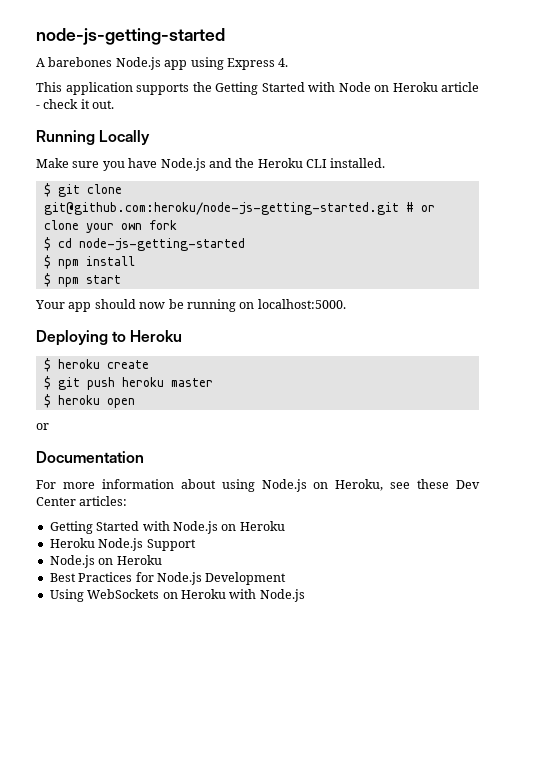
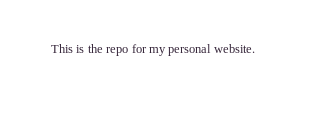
[36,28,225,45] [36,57,289,70] [36,82,479,95] [36,99,115,109] [36,130,151,145] [36,158,386,171] [43,183,122,197] [43,202,435,215] [43,220,177,233] [43,237,245,251] [43,255,135,269] [43,273,121,287] [35,299,346,312] [36,330,183,346] [43,358,149,372] [43,376,213,390] [43,394,135,408] [36,423,49,430] [36,451,144,463] [36,479,480,492] [36,496,128,506] [49,521,285,534] [49,538,196,551] [49,555,162,568] [49,572,287,585] [49,589,305,602] node-js-getting-started // A barebones Node.js app using Express 4. // This application supports the Getting Started with Node on Heroku article - check it out. // Running Locally // Make sure you have Node.js and the Heroku CLI installed. // $ git clone git@github.com:heroku/node-js-getting-started.git # or clone your own fork // $ cd node-js-getting-started // $ npm install // $ npm start // Your app should now be running on localhost:5000. // Deploying to Heroku // $ heroku create // $ git push heroku master // $ heroku open // or // Documentation // For more information about using Node.js on Heroku, see these Dev Center articles: // Getting Started with Node.js on Heroku // Heroku Node.js Support // Node.js on Heroku // Best Practices for Node.js Development // Using WebSockets on Heroku with Node.js -> [51,44,255,56] This is the repo for my personal website.

